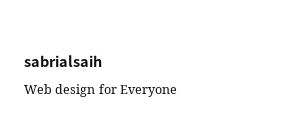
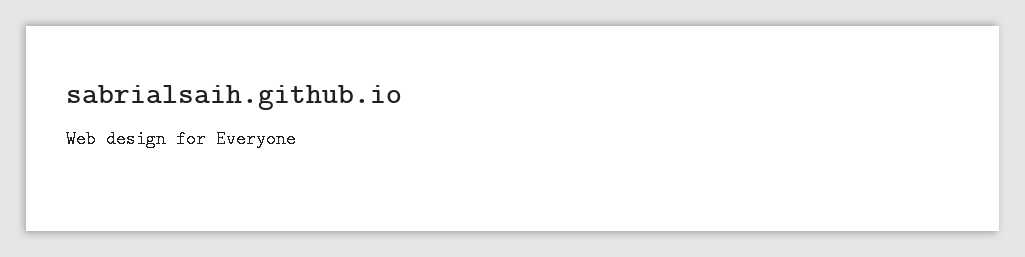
[24,55,102,67] sabrialsaih -> [66,85,402,110] sabrialsaih.github.io

